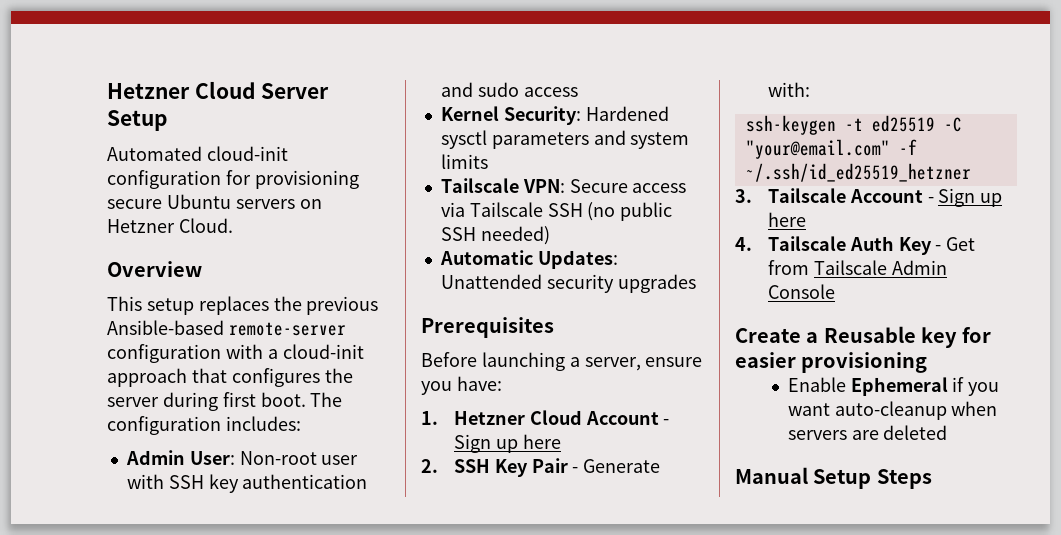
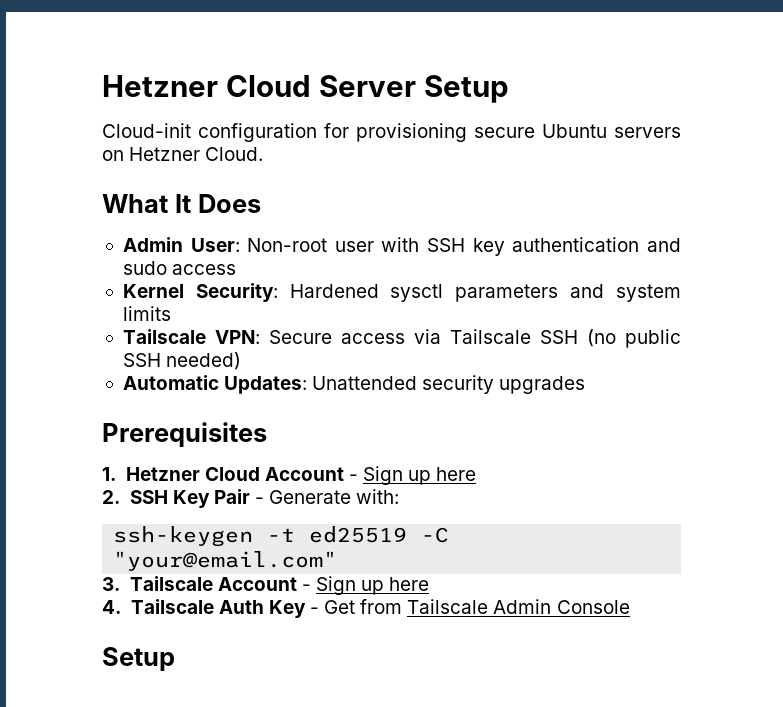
[107,146,288,161] Automated cloud-init -> [102,123,191,138] Cloud-init
[107,261,202,277] [107,296,379,315] [107,320,346,336] [107,344,364,363] [107,368,353,387] [107,392,343,411] [107,416,301,435] Overview // This setup replaces the previous Ansible-based remote-server configuration with a cloud-init approach that configures the server during first boot. The configuration includes: -> [102,194,261,213] What It Does
[421,352,703,371] [421,376,502,395] // Before launching a server, ensure you have: -> (267, 434) none
[898,139,917,155] [745,163,971,182] -f ~/.ssh/id_ed25519_hetzner -> (338, 561) none
[735,326,991,348] [735,352,928,373] [787,377,1000,396] [787,401,998,420] [787,425,948,440] [735,467,932,489] Create a Reusable key for easier provisioning // Enable Ephemeral if you want auto-cleanup when servers are deleted // Manual Setup Steps -> [102,647,175,671] Setup

